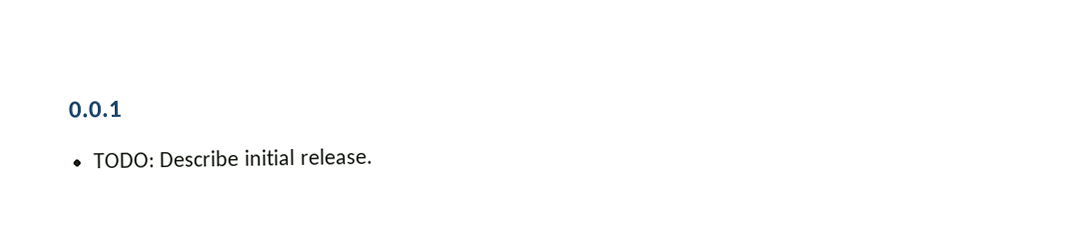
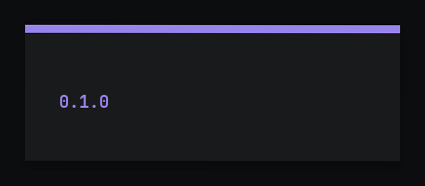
[68,100,122,118] [92,147,374,169] 0.0.1 // TODO: Describe initial release. -> [58,94,109,108] 0.1.0

